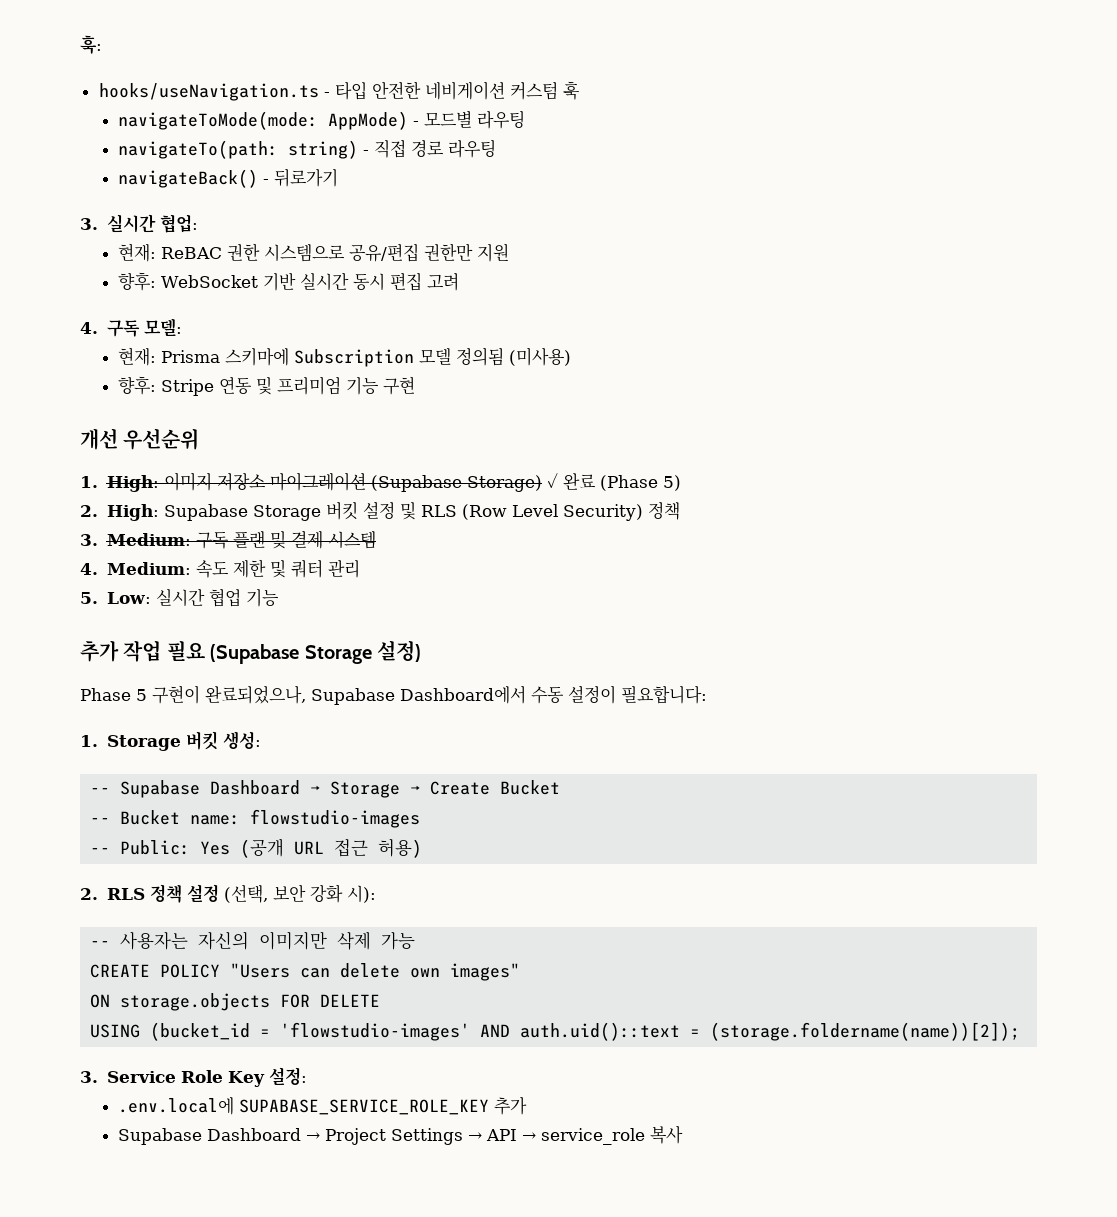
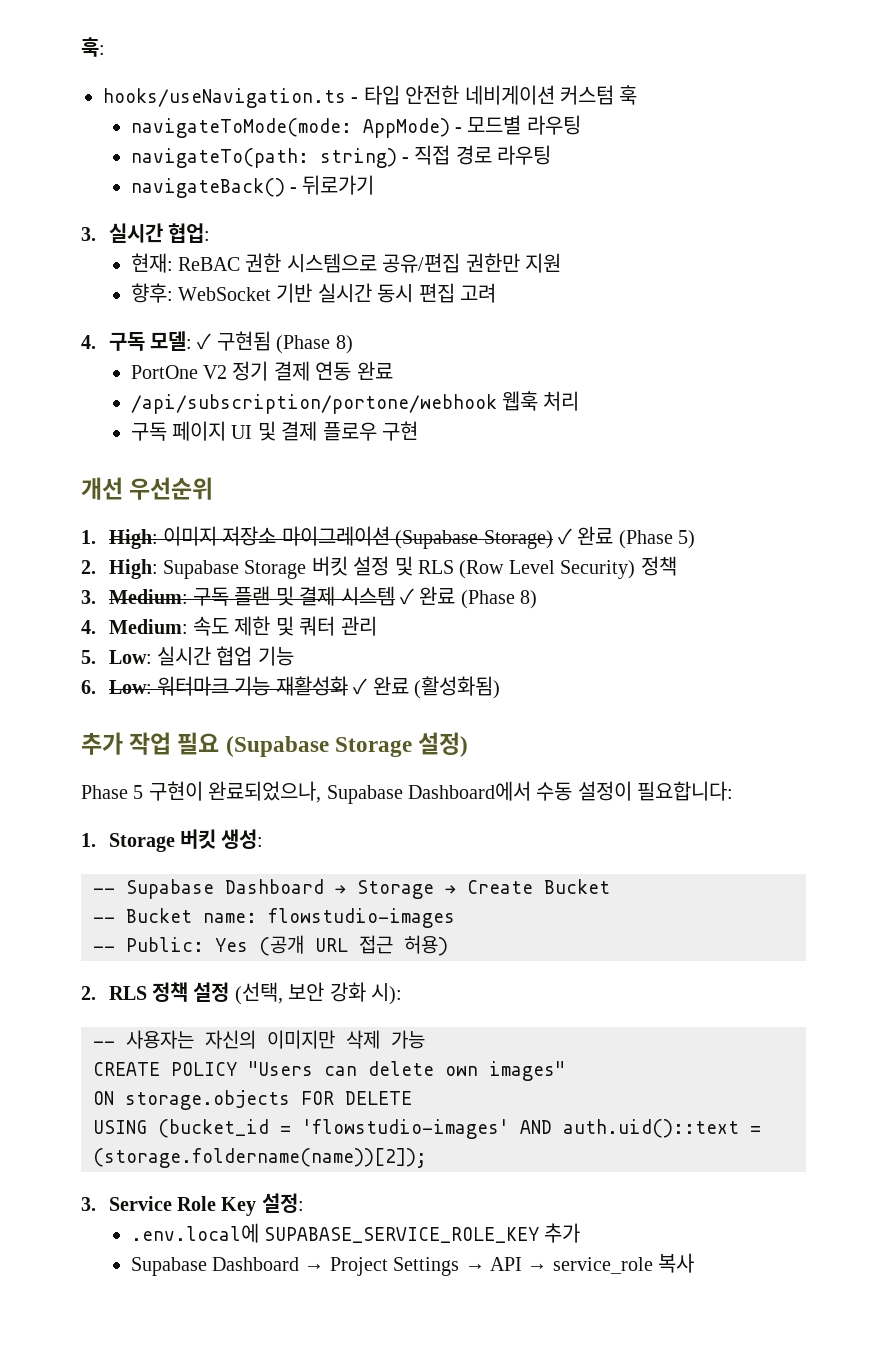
[118,347,572,367] [118,376,380,396] // 현재: Prisma 스키마에 Subscription 모델 정의됨 (미사용) // 향후: Stripe 연동 및 프리미엄 기능 -> [197,331,353,354] [130,361,393,381] [130,391,580,414] [130,421,377,441] ✓ 구현됨 (Phase 8) // PortOne V2 정기 결제 연동 완료 // /api/subscription/portone/webhook 웹훅 처리 // 구독 페이지 UI 및 결제 플로우
(376, 540) none -> [399,586,538,609] ✓ 완료 (Phase 8)
(279, 598) none -> [81,676,500,699] // 6. Low: 워터마크 기능 재활성화 ✓ 완료 (활성화됨)

